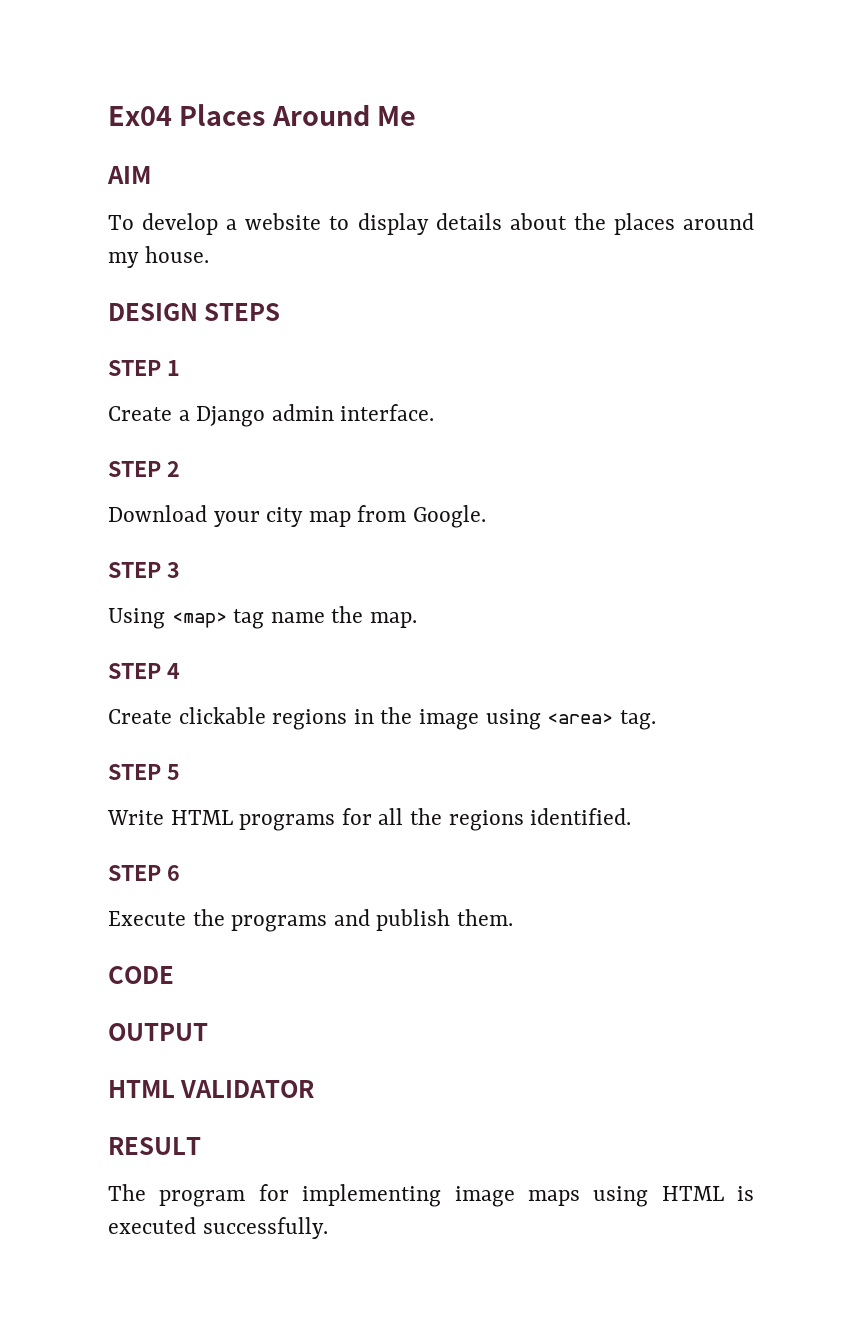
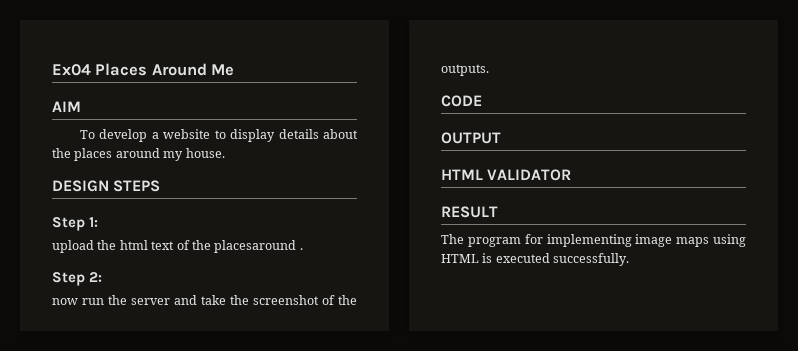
[108,360,180,376] [108,404,435,427] [108,461,180,477] [108,505,487,528] [108,562,180,578] [108,606,418,629] [108,663,180,679] [108,707,656,730] [108,764,180,780] [107,808,632,831] [108,865,180,881] [108,909,514,932] STEP 1 // Create a Django admin interface. // STEP 2 // Download your city map from Google. // STEP 3 // Using <map> tag name the map. // STEP 4 // Create clickable regions in the image using <area> tag. // STEP 5 // Write HTML programs for all the regions identified. // STEP 6 // Execute the programs and publish them. -> [52,217,99,231] [52,240,303,253] [52,272,103,286] [52,295,357,305] [441,64,489,76] Step 1: // upload the html text of the placesaround . // Step 2: // now run the server and take the screenshot of the outputs.

